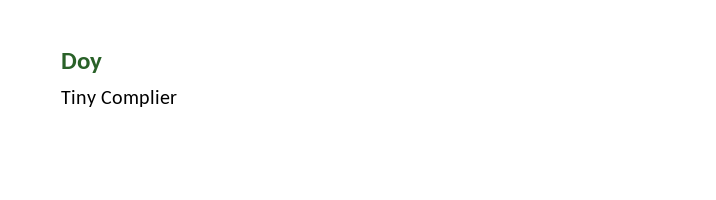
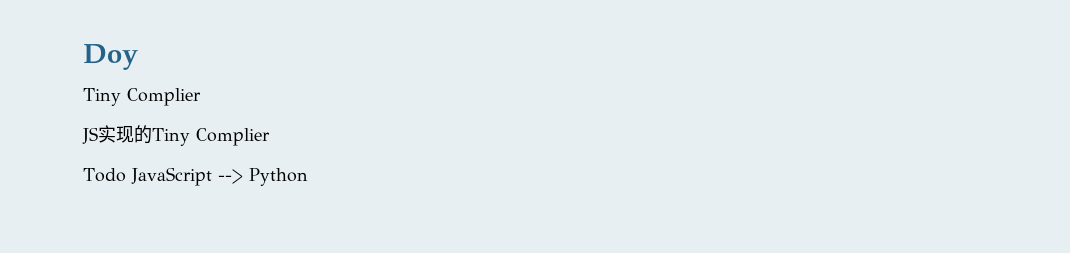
(178, 98) none -> [82,125,270,146] [83,167,308,186] // JS实现的Tiny Complier // Todo JavaScript --> Python

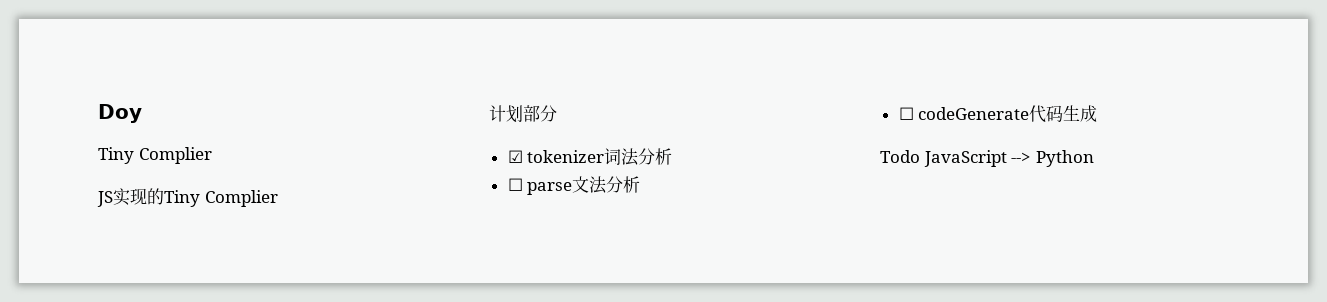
(270, 137) none -> [489,105,557,123] [507,148,673,166] [507,176,641,195] [898,105,1098,123] // 计划部分 // ☑ tokenizer词法分析 // ☐ parse文法分析 // ☐ codeGenerate代码生成

